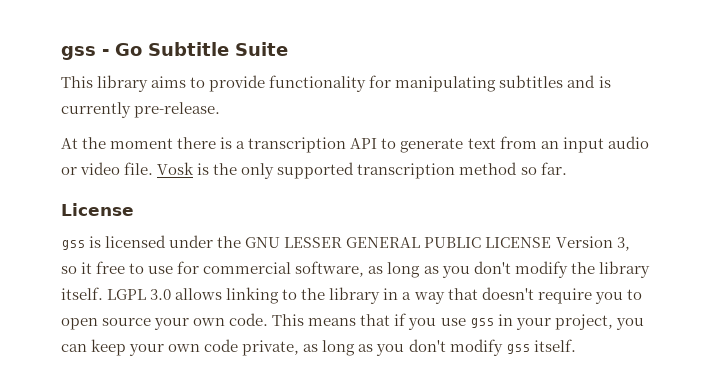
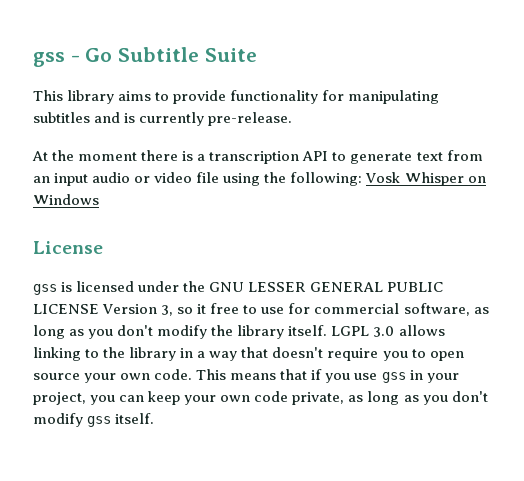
[124,162,567,179] file. Vosk is the only supported transcription method so far. -> [196,172,486,186] [33,194,99,205] file using the following: Vosk Whisper on Windows

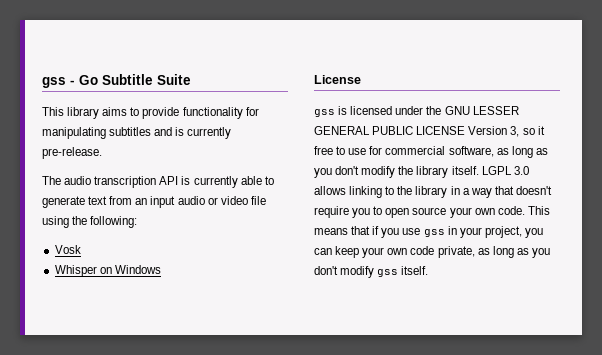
[32,150,329,164] At the moment there is a transcription API -> [42,176,262,188] The audio transcription API is currently able
(363, 179) none -> (138, 222) //
(401, 177) none -> (81, 249) //

